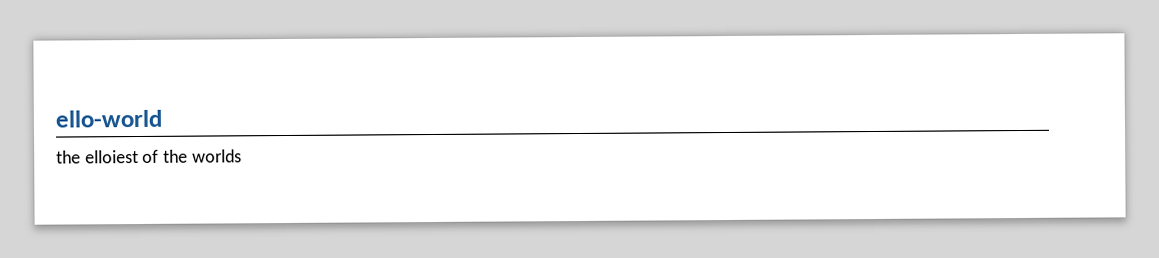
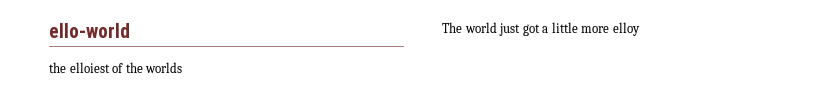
(242, 156) none -> [442,22,640,36] // The world just got a little more elloy

